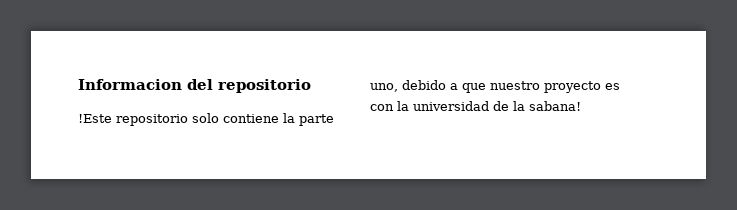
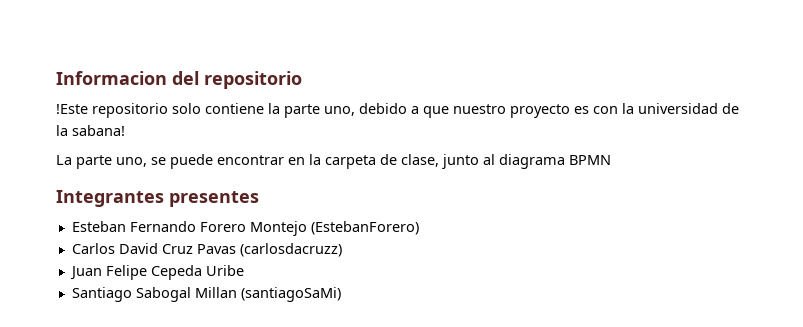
(581, 106) none -> [56,154,611,169] [56,190,259,207] [71,221,419,236] [71,243,342,257] [69,265,244,280] [71,287,341,302] // La parte uno, se puede encontrar en la carpeta de clase, junto al diagrama BPMN // Integrantes presentes // Esteban Fernando Forero Montejo (EstebanForero) // Carlos David Cruz Pavas (carlosdacruzz) // Juan Felipe Cepeda Uribe // Santiago Sabogal Millan (santiagoSaMi)

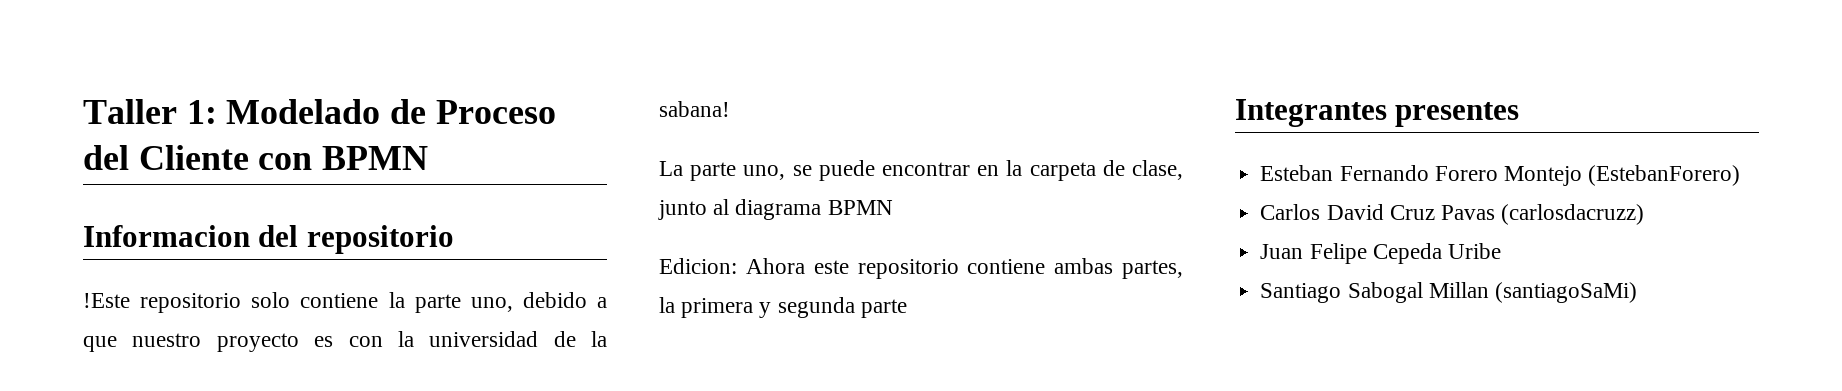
(56, 78) none -> [83,99,556,124] [83,145,429,170] Taller 1: Modelado de Proceso del Cliente con BPMN //
(611, 160) none -> [659,258,1183,279] [659,297,907,318] // Edicion: Ahora este repositorio contiene ambas partes, la primera y segunda parte

